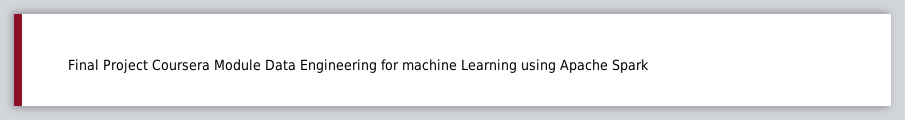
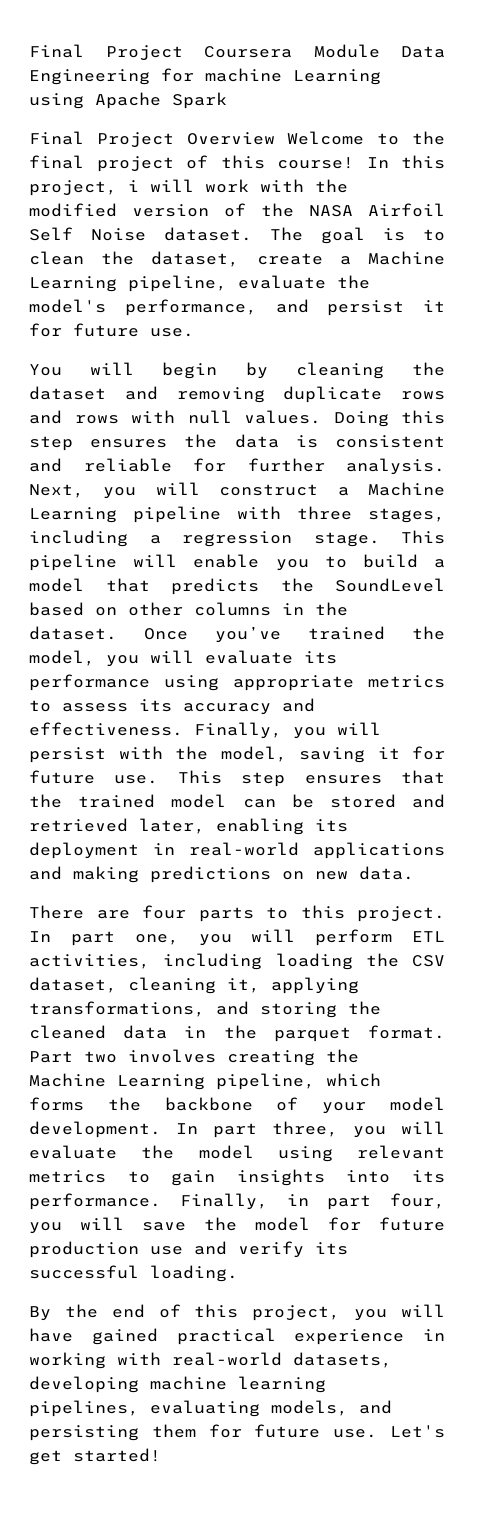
(649, 66) none -> [29,131,446,148] [29,155,445,172] [29,179,348,196] [29,203,445,217] [29,227,445,244] [29,251,445,267] [29,275,370,292] [29,299,445,316] [29,323,194,337] [29,362,445,379] [29,386,445,403] [29,410,445,427] [29,434,445,451] [29,458,445,475] [29,482,445,499] [29,506,445,523] [29,530,445,547] [29,554,446,571] [29,578,445,595] [29,602,348,616] [29,626,445,643] [29,650,337,667] [29,674,445,691] [29,698,315,715] [29,722,381,739] [29,746,445,763] [29,770,445,787] [29,794,446,808] [29,818,348,835] [29,842,445,859] [29,866,414,883] [29,905,445,922] [29,929,445,946] [29,953,445,970] [29,977,359,994] [29,1001,381,1018] [29,1025,445,1042] [29,1049,359,1066] [29,1073,381,1090] [29,1097,445,1114] [29,1121,445,1138] [29,1145,445,1162] [29,1169,445,1186] [29,1193,445,1210] [29,1217,445,1234] [29,1241,348,1258] [29,1265,238,1282] [29,1304,445,1321] [29,1328,445,1345] [29,1352,392,1369] [29,1376,326,1393] [29,1400,392,1417] [29,1424,446,1441] [29,1448,161,1465] // Final Project Overview Welcome to the final project of this course! In this project, i will work with the modified version of the NASA Airfoil Self Noise dataset. The goal is to clean the dataset, create a Machine Learning pipeline, evaluate the model's performance, and persist it for future use. // You will begin by cleaning the dataset and removing duplicate rows and rows with null values. Doing this step ensures the data is consistent and reliable for further analysis. Next, you will construct a Machine Learning pipeline with three stages, including a regression stage. This pipeline will enable you to build a model that predicts the SoundLevel based on other columns in the dataset. Once you’ve trained the model, you will evaluate its performance using appropriate metrics to assess its accuracy and effectiveness. Finally, you will persist with the model, saving it for future use. This step ensures that the trained model can be stored and retrieved later, enabling its deployment in real-world applications and making predictions on new data. // There are four parts to this project. In part one, you will perform ETL activities, including loading the CSV dataset, cleaning it, applying transformations, and storing the cleaned data in the parquet format. Part two involves creating the Machine Learning pipeline, which forms the backbone of your model development. In part three, you will evaluate the model using relevant metrics to gain insights into its performance. Finally, in part four, you will save the model for future production use and verify its successful loading. // By the end of this project, you will have gained practical experience in working with real-world datasets, developing machine learning pipelines, evaluating models, and persisting them for future use. Let's get started!

